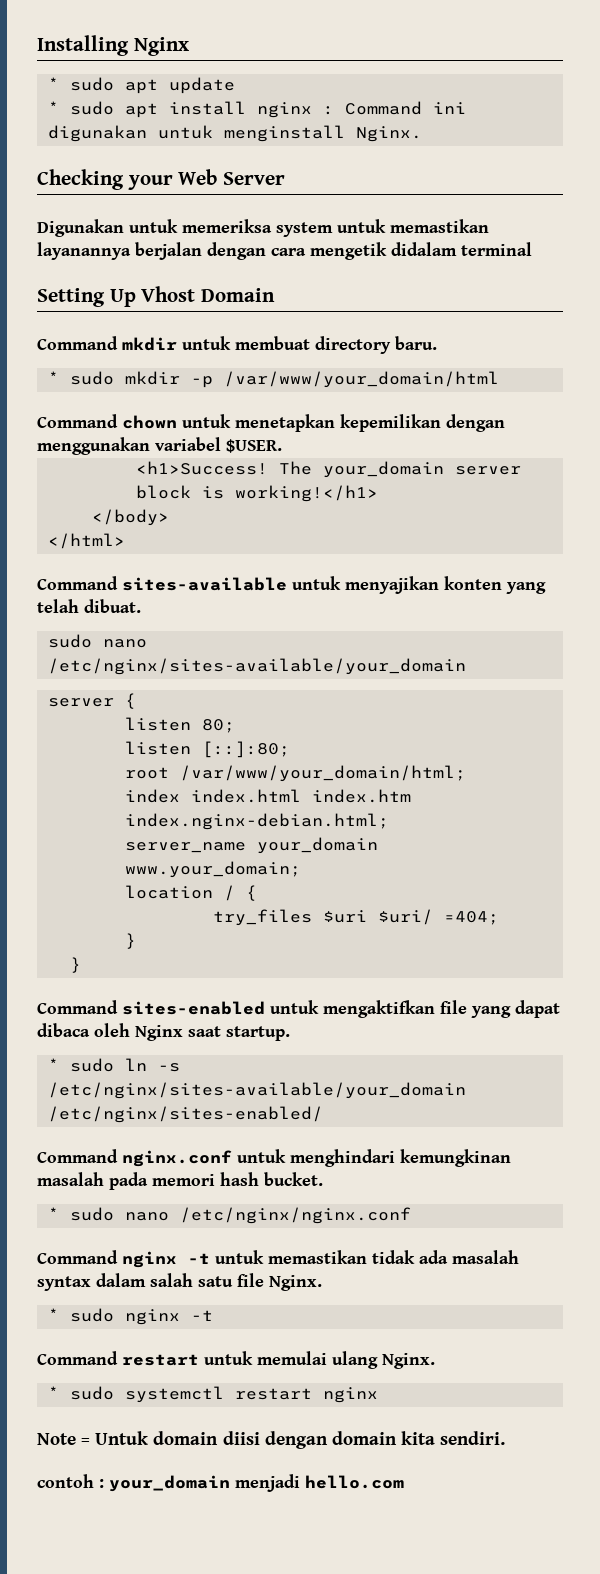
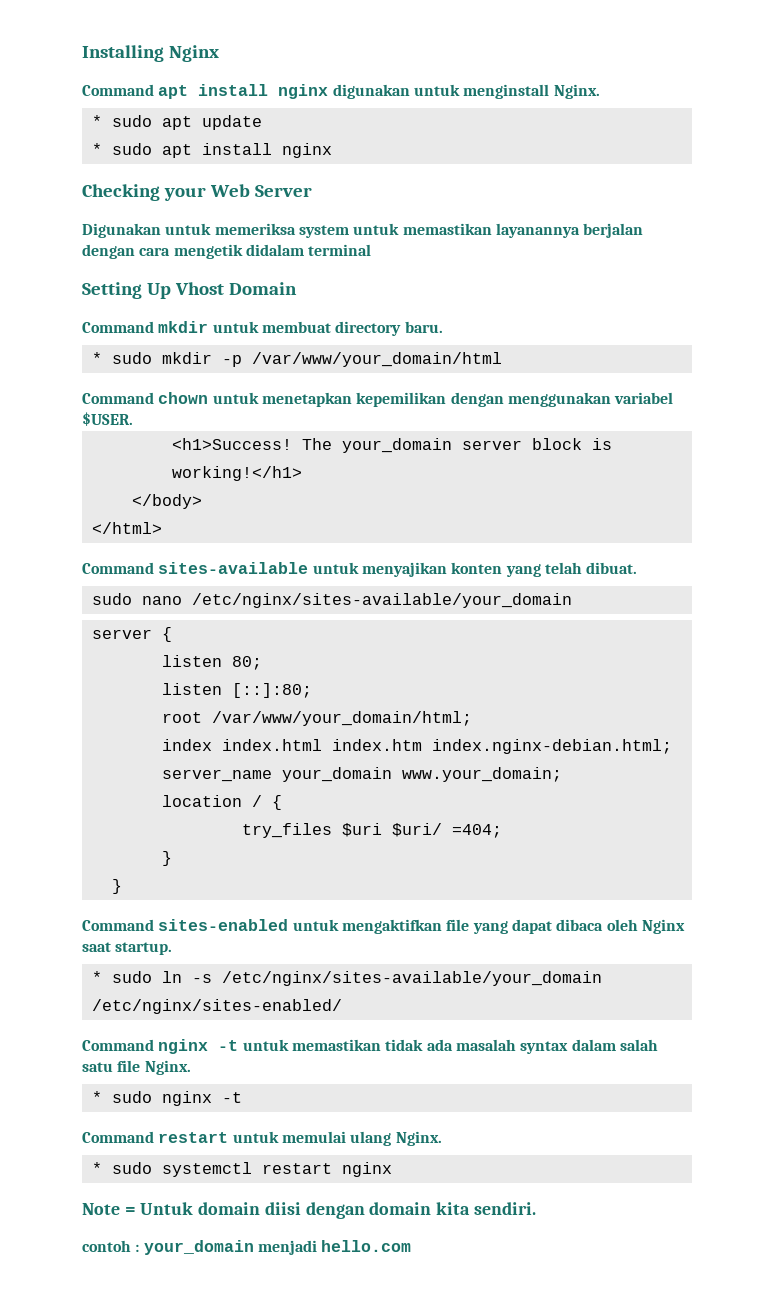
(189, 46) none -> [82,84,600,99] // Command apt install nginx digunakan untuk menginstall Nginx.
[322,101,466,115] [47,125,422,142] : Command ini digunakan untuk menginstall Nginx. -> (332, 150) none
[37,1149,511,1167] [37,1172,323,1190] [47,1207,411,1224] // Command nginx.conf untuk menghindari kemungkinan masalah pada memori hash bucket. // * sudo nano /etc/nginx/nginx.conf -> (342, 1006) none

